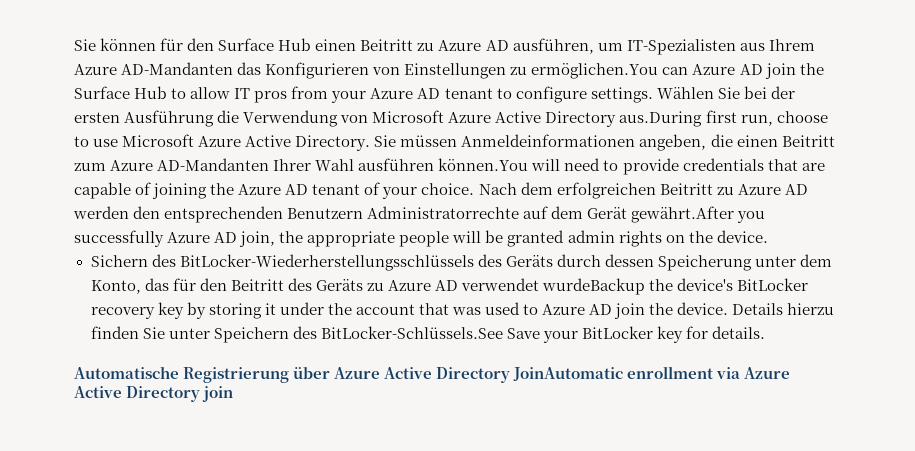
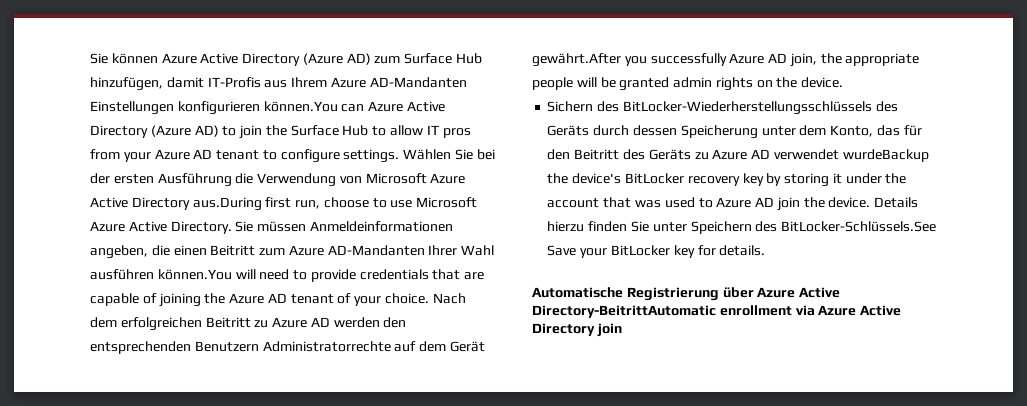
[160,38,815,55] [74,62,763,79] für den Surface Hub einen Beitritt zu Azure AD ausführen, um IT-Spezialisten aus Ihrem Azure AD-Mandanten das Konfigurieren von Einstellungen zu ermöglichen.You can Azure AD -> [161,53,483,66] [90,77,467,91] [90,101,445,115] [90,125,237,138] Azure Active Directory (Azure AD) zum Surface Hub hinzufügen, damit IT-Profis aus Ihrem Azure AD-Mandanten Einstellungen konfigurieren können.You can Azure Active Directory (Azure AD) to
[436,367,624,383] Directory JoinAutomatic -> [532,305,716,318] Directory-BeitrittAutomatic

